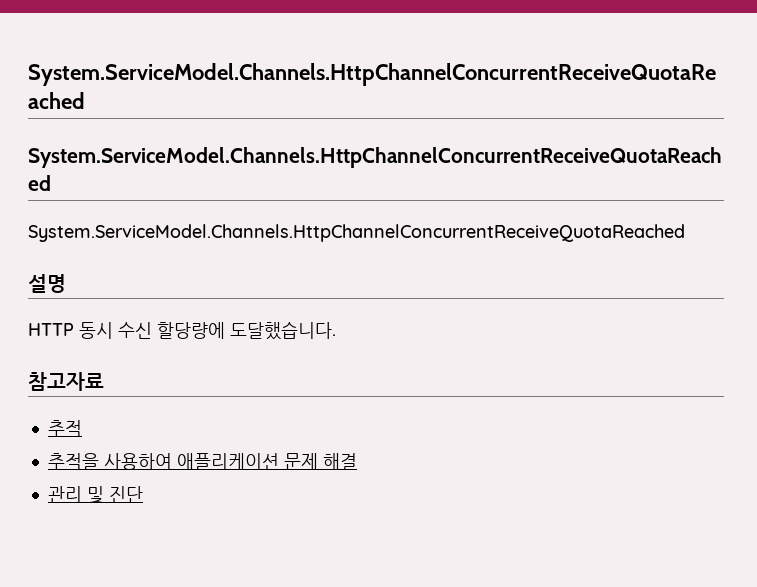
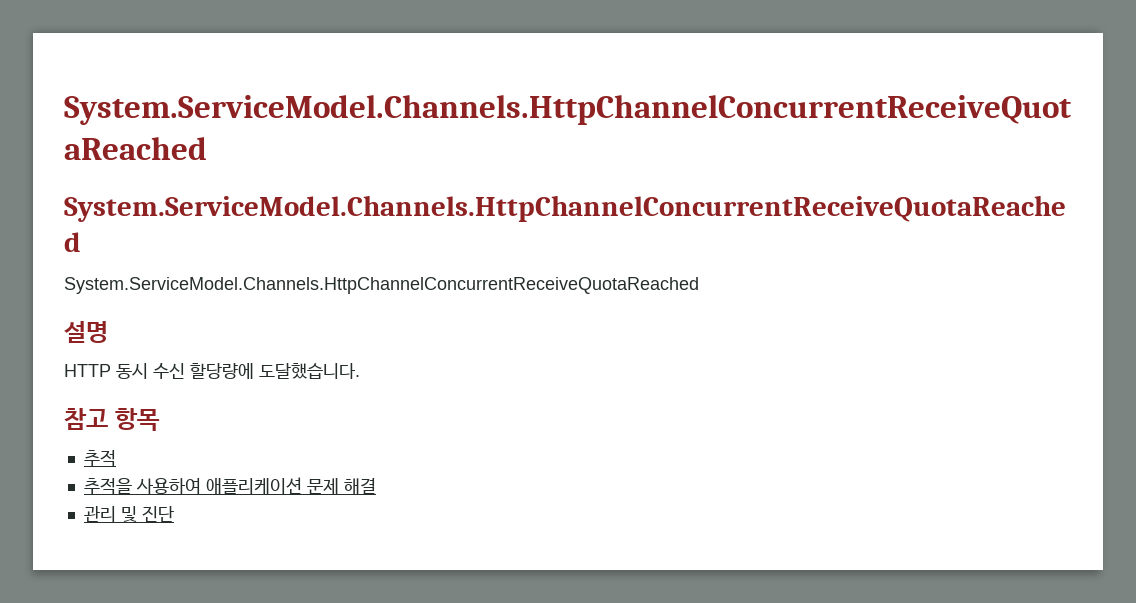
[28,372,104,391] 참고자료 -> [64,408,160,431] 참고 항목

